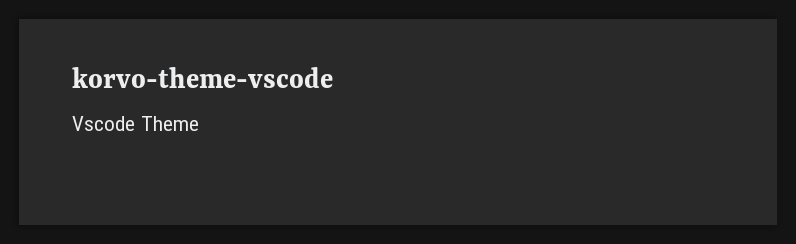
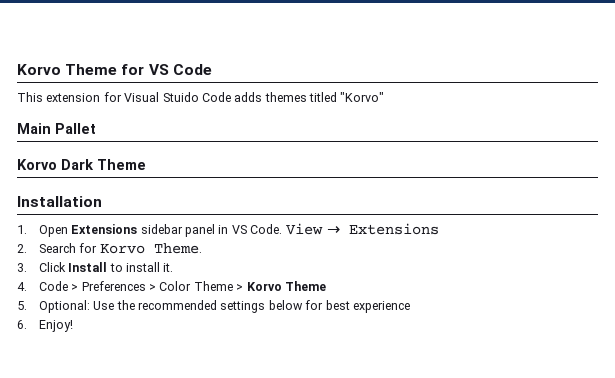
[72,67,333,88] [72,116,199,131] korvo-theme-vscode // Vscode Theme -> [17,64,212,75] [17,92,385,102] [17,123,96,134] [17,159,146,170] [17,196,102,207] [17,223,439,237] [17,243,202,254] [17,262,174,272] [17,281,326,291] [17,300,410,313] [17,320,73,332] Korvo Theme for VS Code // This extension for Visual Stuido Code adds themes titled "Korvo" // Main Pallet // Korvo Dark Theme // Installation // 1. Open Extensions sidebar panel in VS Code. View → Extensions // 2. Search for Korvo Theme. // 3. Click Install to install it. // 4. Code > Preferences > Color Theme > Korvo Theme // 5. Optional: Use the recommended settings below for best experience // 6. Enjoy!

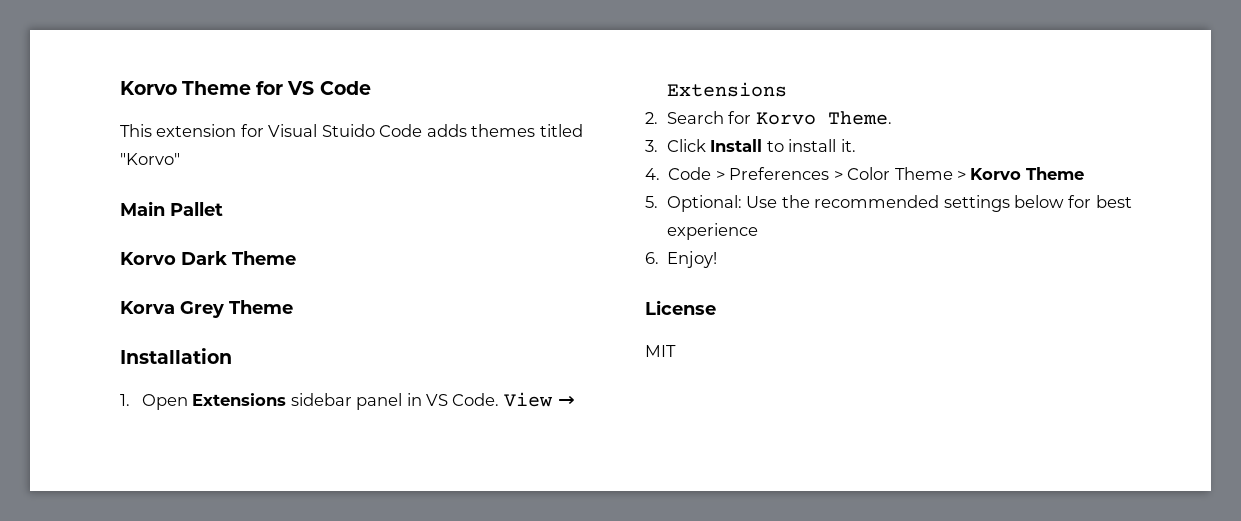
(146, 164) none -> [120,300,293,318] // Korva Grey Theme
(73, 326) none -> [645,300,716,315] [645,345,676,357] // License // MIT

